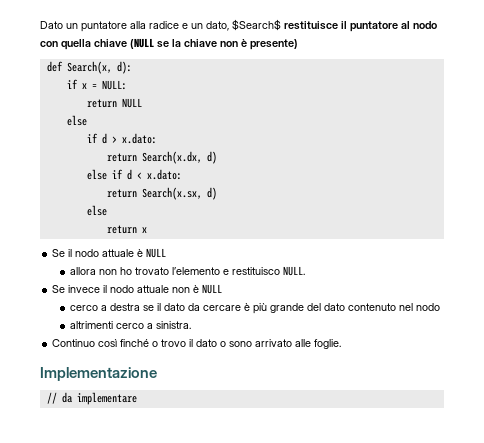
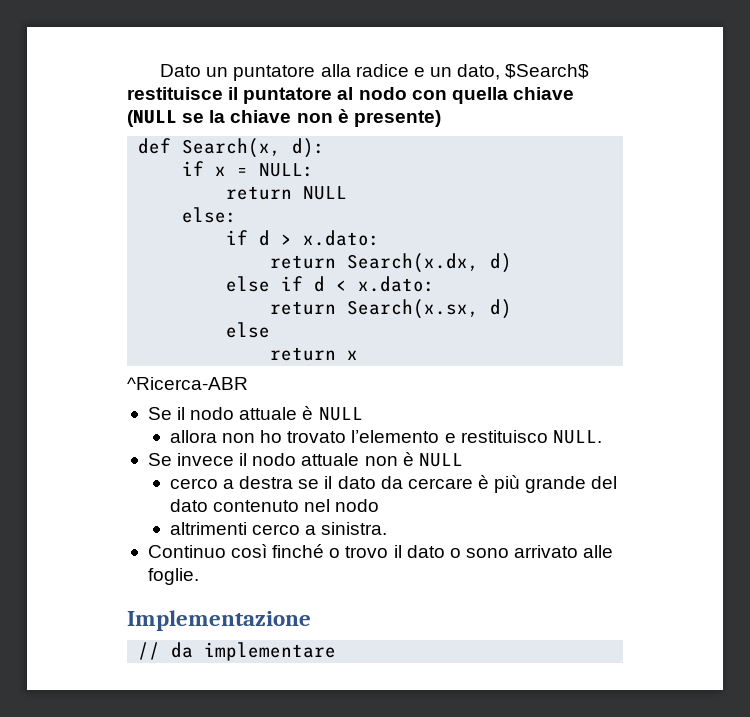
[66,115,87,126] else -> [182,207,238,223] else:
(147, 230) none -> [127,377,248,390] // ^Ricerca-ABR

